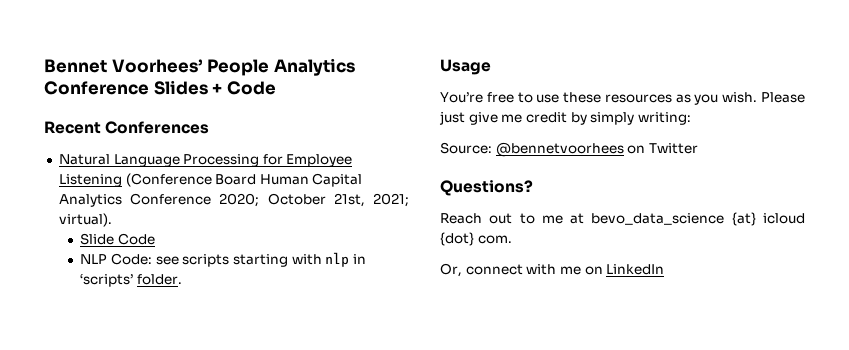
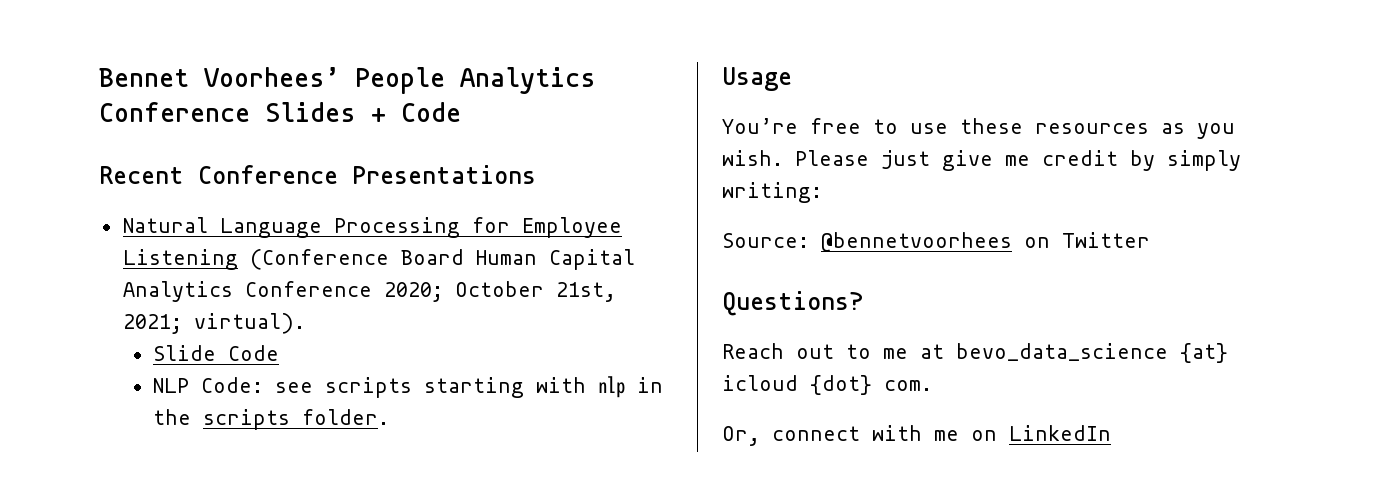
[105,121,210,134] Conferences -> [198,165,536,184] Conference Presentations
[80,274,134,287] ‘scripts’ -> [153,409,291,430] the scripts

